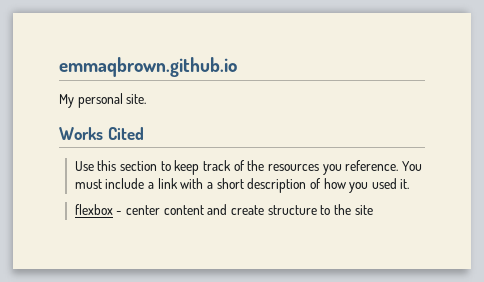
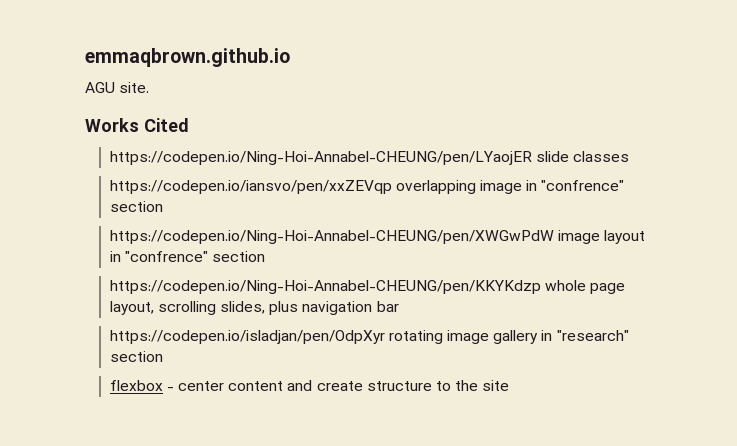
[59,93,123,108] My personal -> [85,82,115,93] AGU
[74,160,422,175] [74,178,410,193] Use this section to keep track of the resources you reference. You must include a link with a short description of how you used it. -> [109,151,629,165] [109,180,625,194] [109,201,163,212] [109,230,645,244] [109,251,265,262] [109,280,625,294] [109,301,399,315] [109,330,629,344] [109,351,163,362] https://codepen.io/Ning-Hoi-Annabel-CHEUNG/pen/LYaojER slide classes // https://codepen.io/iansvo/pen/xxZEVqp overlapping image in "confrence" section // https://codepen.io/Ning-Hoi-Annabel-CHEUNG/pen/XWGwPdW image layout in "confrence" section // https://codepen.io/Ning-Hoi-Annabel-CHEUNG/pen/KKYKdzp whole page layout, scrolling slides, plus navigation bar // https://codepen.io/isladjan/pen/OdpXyr rotating image gallery in "research" section

